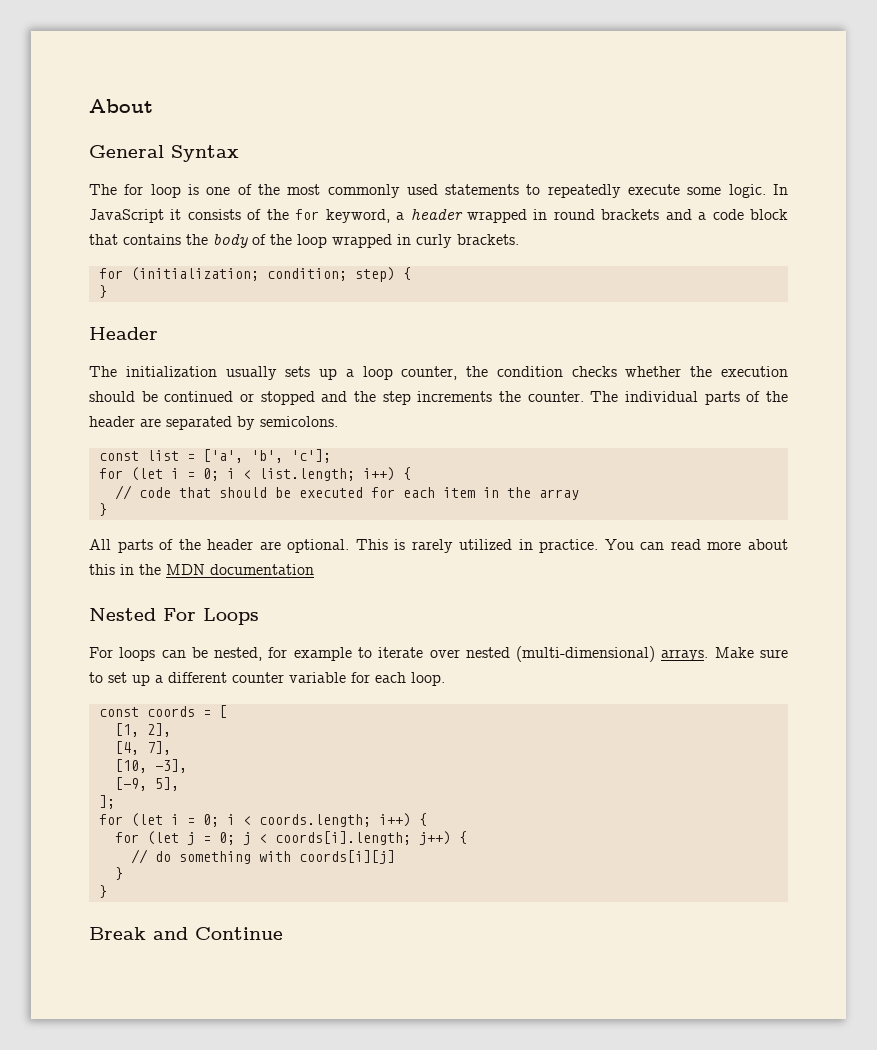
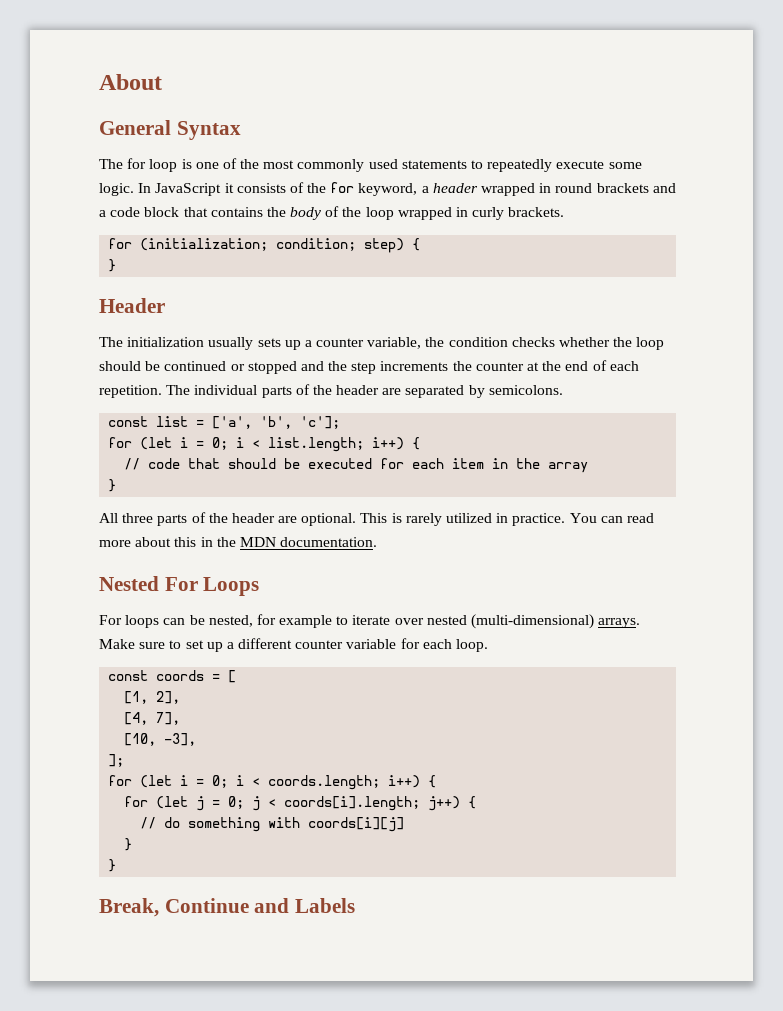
[362,366,458,380] loop counter, -> [316,337,422,349] counter variable,
[720,366,788,377] execution -> [636,337,665,350] loop
[527,391,584,402] counter. -> [475,360,639,371] [99,385,162,398] counter at the end of each repetition.
(111, 544) none -> [122,513,154,523] three
[210,564,314,575] documentation -> [280,537,378,547] documentation.
[114,777,179,791] // [-9, 5], -> (197, 739) none
[89,927,283,940] Break and Continue -> [99,898,356,917] Break, Continue and Labels

